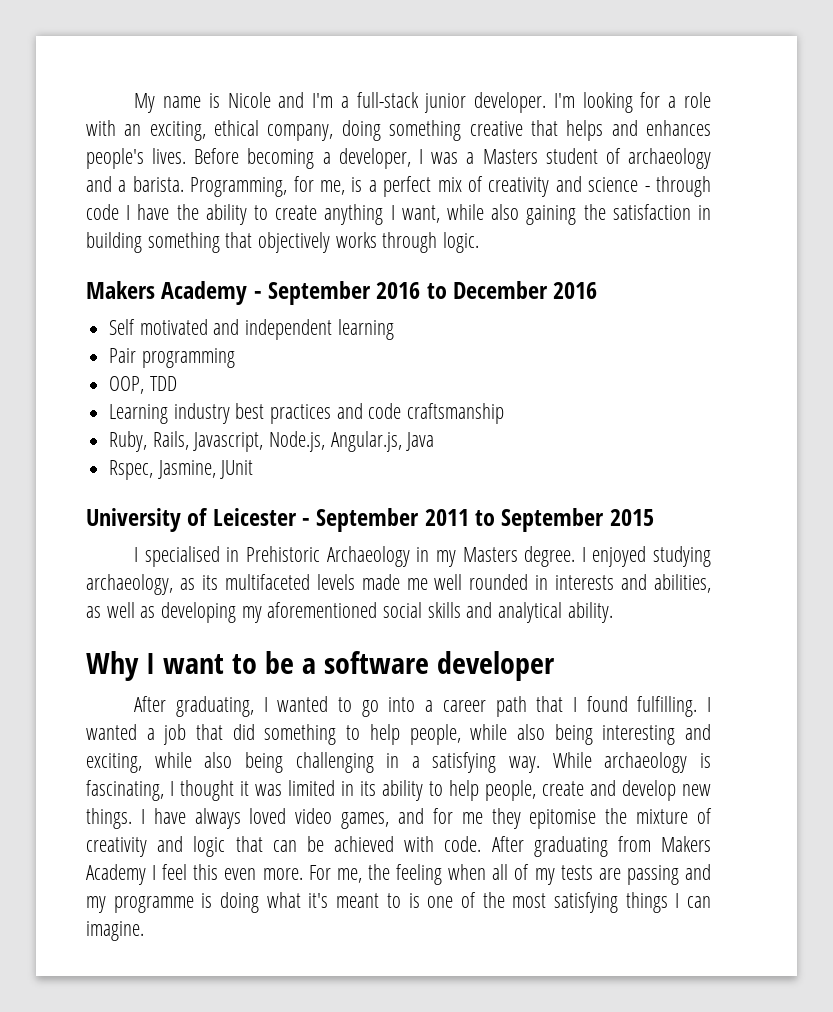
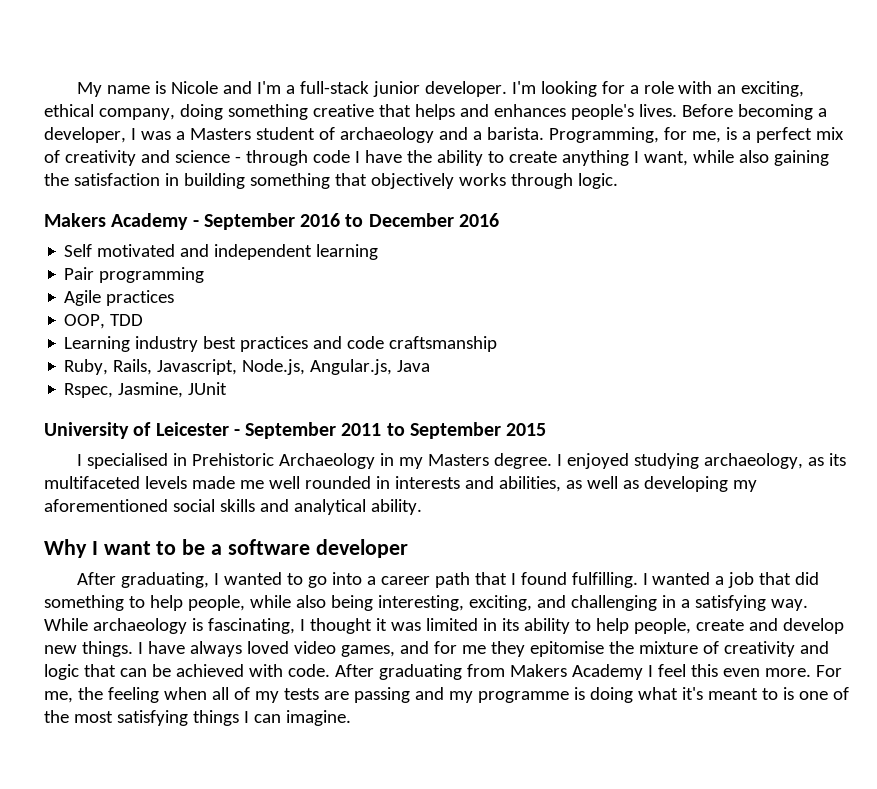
(235, 358) none -> [64,290,175,306] // Agile practices
[602,724,711,745] [86,752,283,773] interesting and exciting, while also being -> [377,595,566,611] interesting, exciting, and

